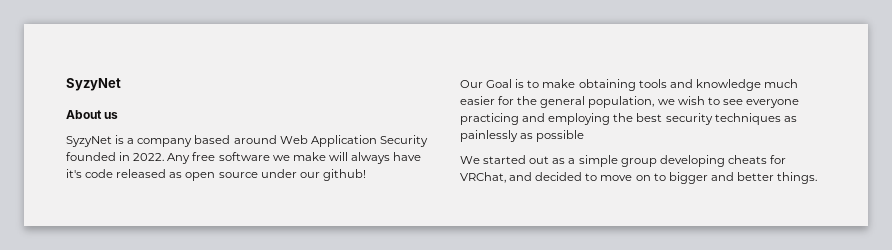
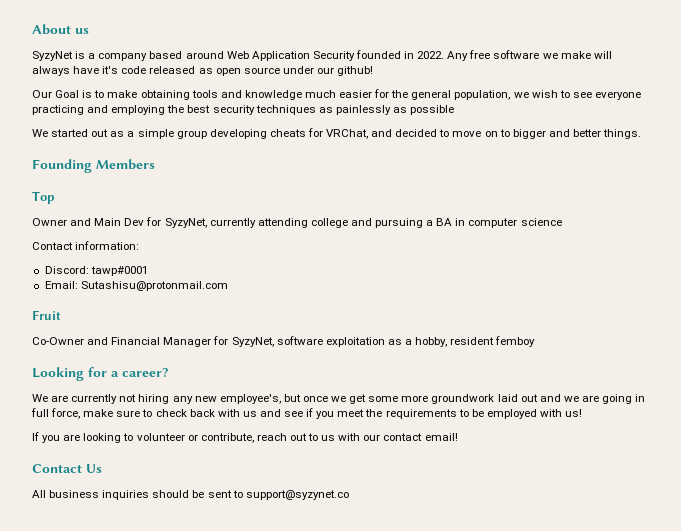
[66,78,121,91] SyzyNet // -> (32, 29) none
(818, 178) none -> [32,159,155,173] [32,191,55,204] [32,217,562,228] [32,241,140,250] [44,266,148,276] [44,281,228,291] [32,310,61,320] [32,336,536,347] [32,367,169,381] [32,394,646,404] [31,408,583,419] [32,432,458,443] [32,464,102,473] [32,490,349,500] // Founding Members // Top // Owner and Main Dev for SyzyNet, currently attending college and pursuing a BA in computer science // Contact information: // Discord: tawp#0001 // Email: Sutashisu@protonmail.com // Fruit // Co-Owner and Financial Manager for SyzyNet, software exploitation as a hobby, resident femboy // Looking for a career? // We are currently not hiring any new employee's, but once we get some more groundwork laid out and we are going in full force, make sure to check back with us and see if you meet the requirements to be employed with us! // If you are looking to volunteer or contribute, reach out to us with our contact email! // Contact Us // All business inquiries should be sent to support@syzynet.co

